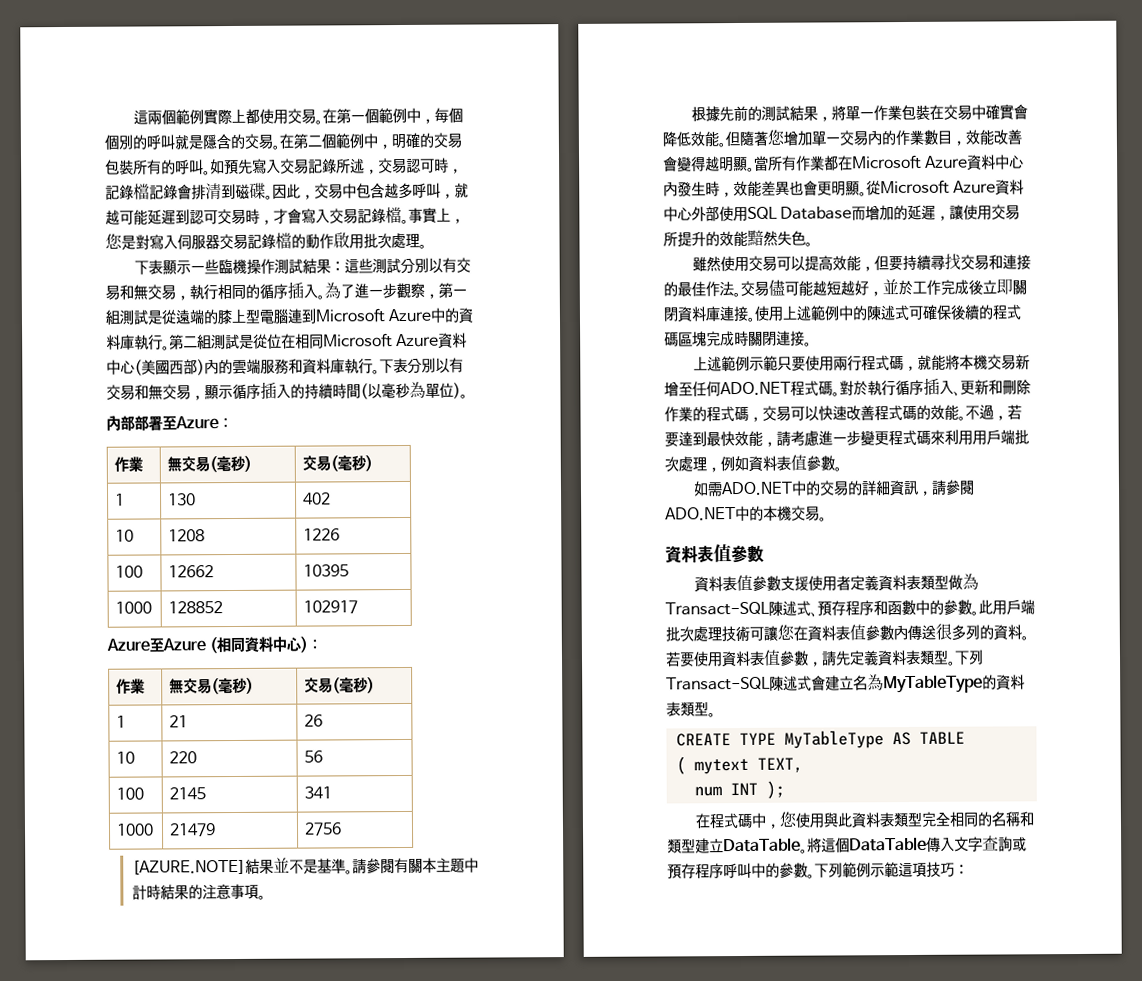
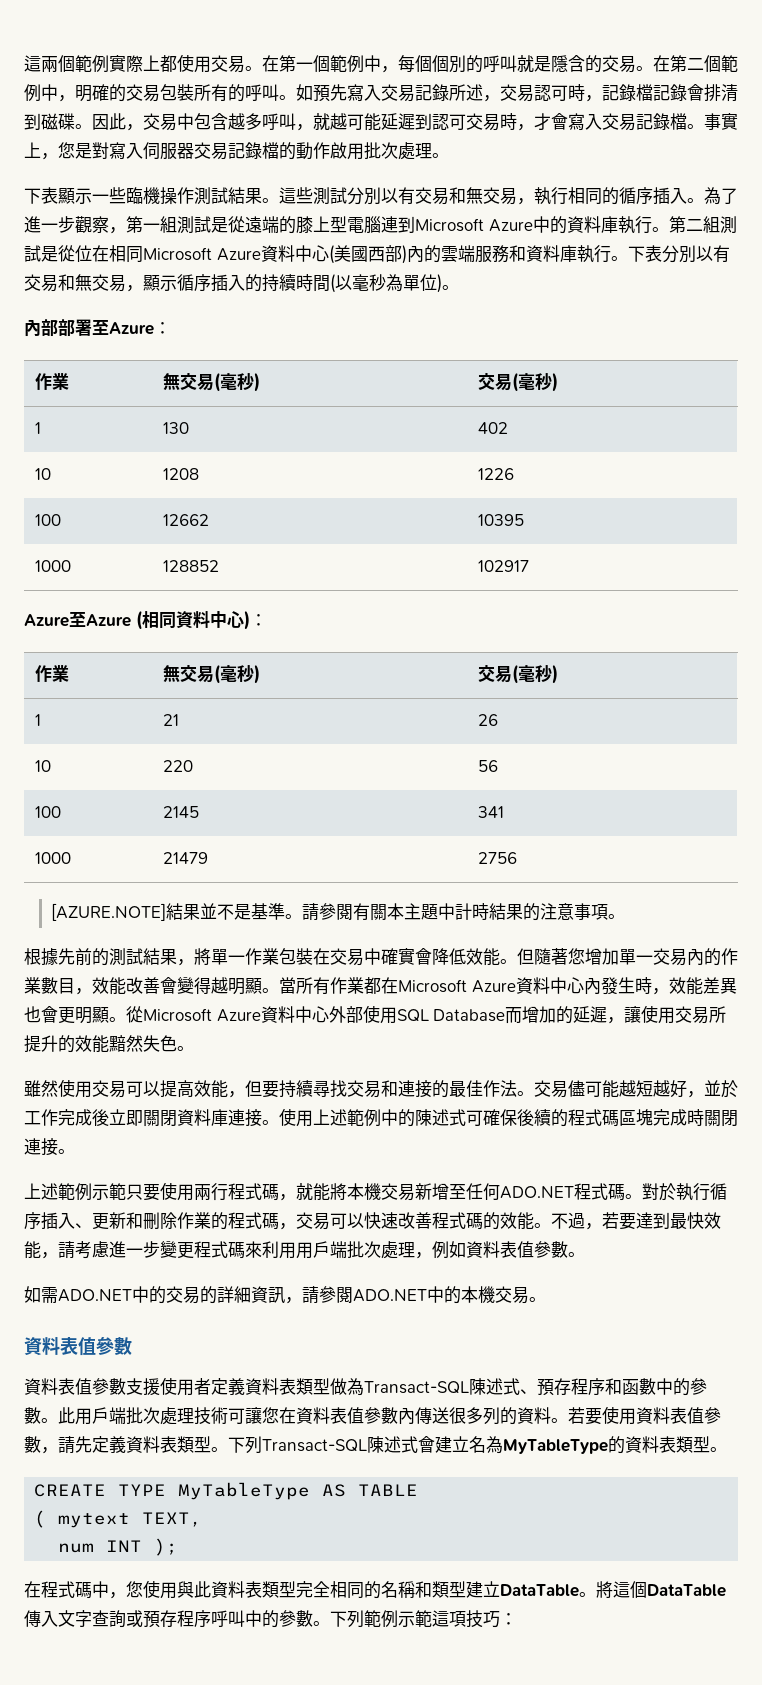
[329,261,345,272] ： -> [262,198,279,203] 。

